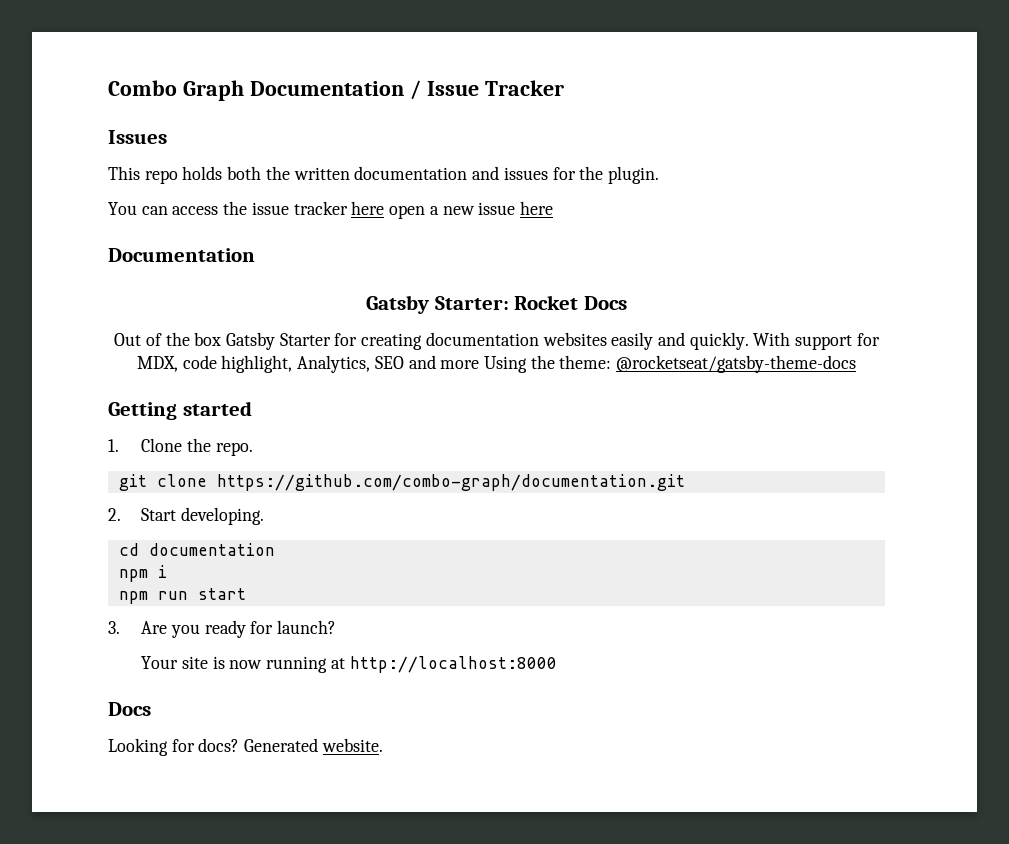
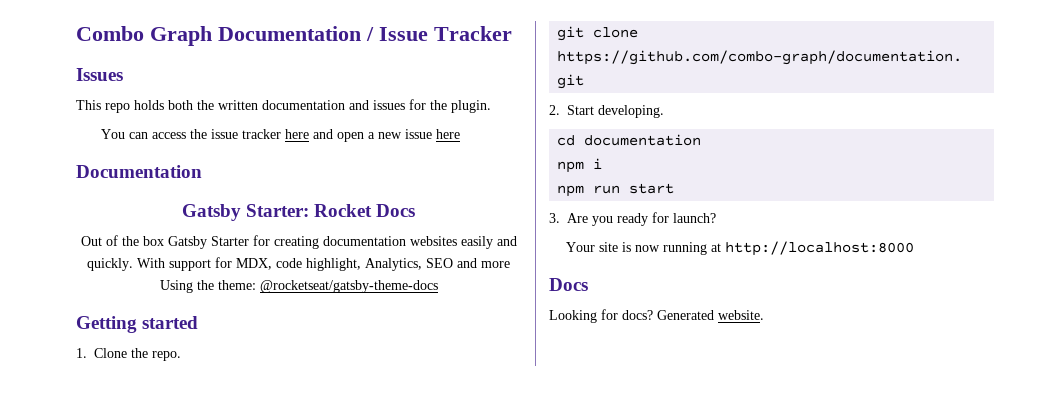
(385, 208) none -> [312,129,333,139] and

